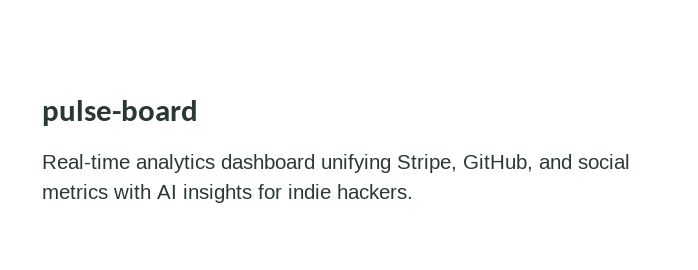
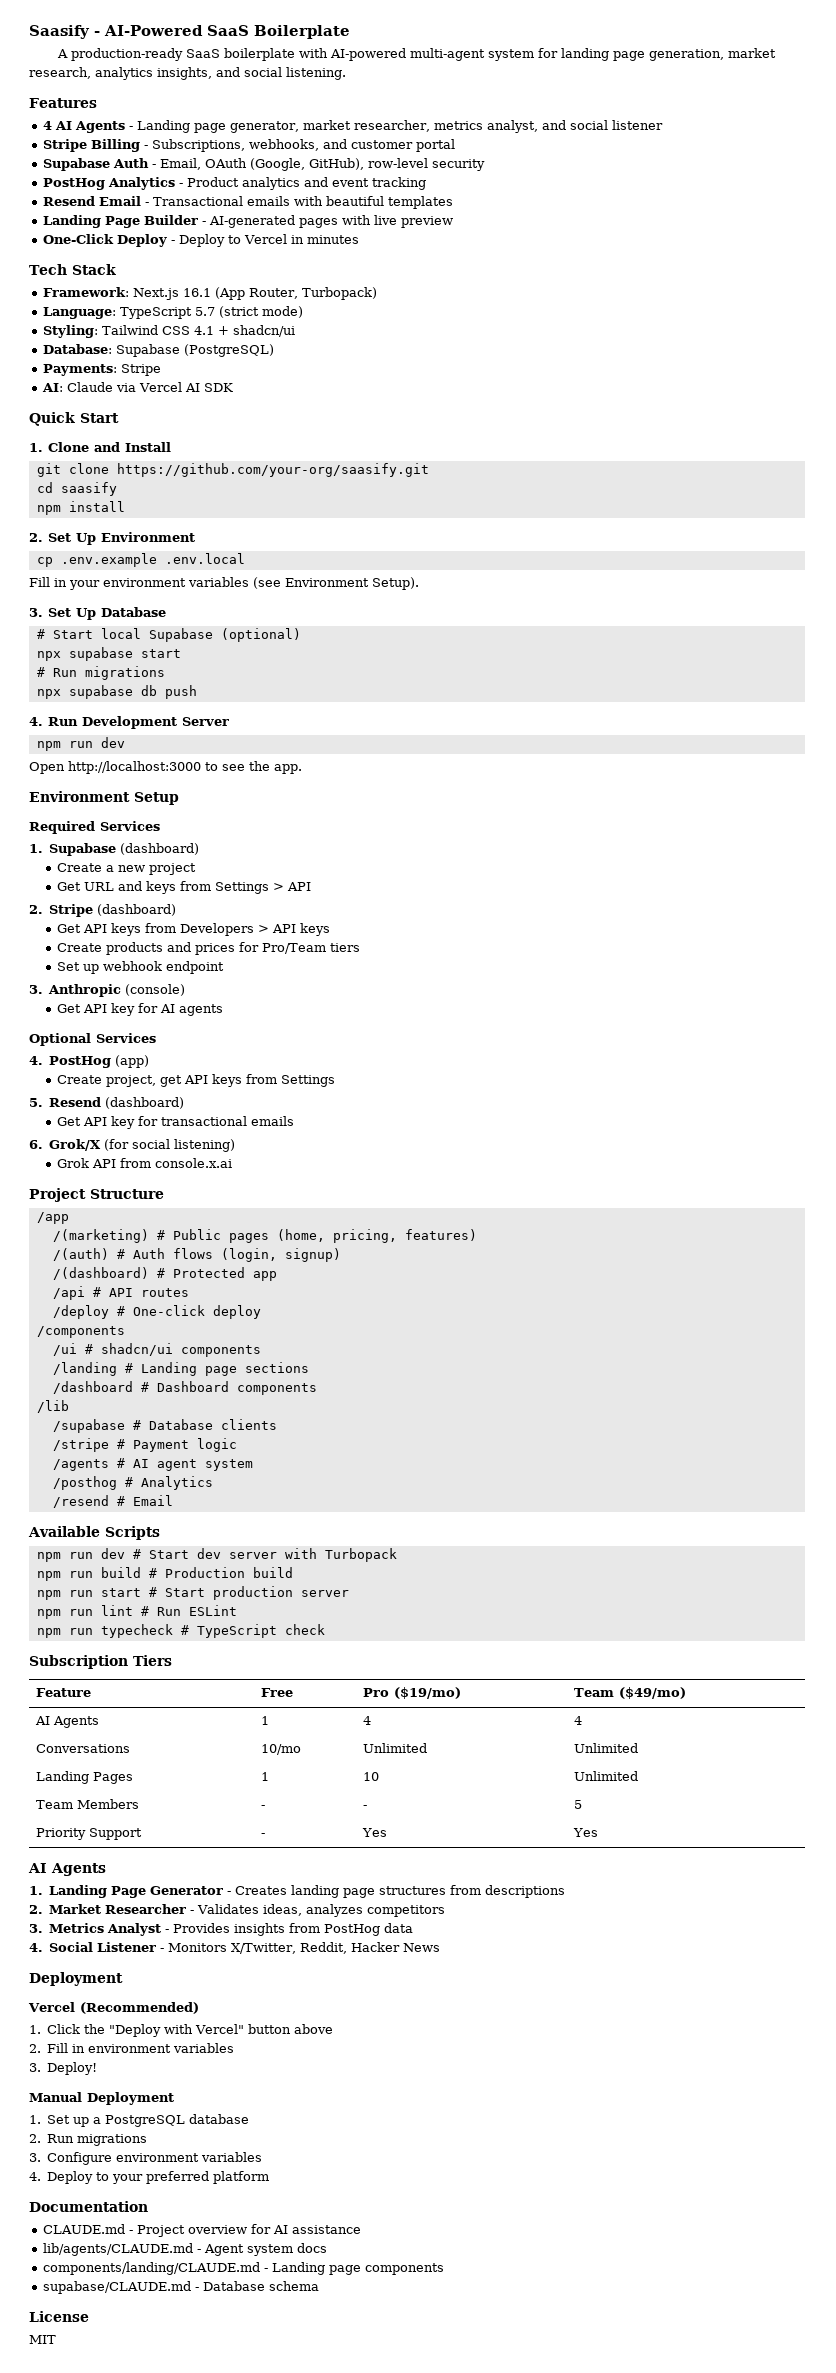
[42,100,198,126] [42,154,630,173] [42,184,413,203] pulse-board // Real-time analytics dashboard unifying Stripe, GitHub, and social metrics with AI insights for indie hackers. -> [29,25,350,39] [57,48,777,61] [29,67,346,80] [29,98,97,108] [42,120,663,133] [42,139,455,152] [42,158,485,171] [42,177,426,190] [42,196,453,209] [42,215,453,228] [42,234,359,247] [29,264,116,275] [42,287,377,300] [42,306,303,319] [42,325,295,338] [42,344,274,357] [42,364,161,376] [41,382,233,392] [29,412,119,426] [29,442,171,452] [36,463,429,477] [36,482,117,496] [36,501,125,515] [29,532,195,545] [36,553,245,567] [29,577,419,590] [29,607,166,620] [36,628,301,642] [36,647,181,661] [36,666,165,680] [36,685,197,699] [29,716,229,729] [36,737,125,751] [29,761,302,774] [29,791,179,805] [29,821,160,834] [29,843,200,856] [56,863,196,875] [56,881,311,894] [29,904,177,917] [56,923,330,936] [56,942,360,955] [56,961,224,974] [29,984,186,997] [56,1003,223,1016] [29,1033,156,1046] [29,1055,150,1068] [56,1074,335,1087] [29,1097,185,1109] [56,1116,294,1129] [29,1139,236,1152] [56,1158,232,1168] [29,1188,164,1202] [36,1212,69,1224] [52,1229,477,1243] [52,1248,341,1262] [52,1267,277,1281] [52,1286,189,1300] [52,1305,261,1319] [36,1326,125,1338] [52,1343,261,1357] [52,1362,309,1376] [52,1381,317,1395] [36,1400,69,1413] [52,1419,277,1433] [52,1438,237,1452] [52,1458,253,1471] [52,1476,213,1490] [52,1495,173,1508] [28,1526,160,1540] [36,1548,397,1562] [36,1567,293,1581] [36,1586,349,1600] [36,1605,237,1619] [36,1624,325,1638] [29,1655,172,1669] [35,1688,91,1697] [260,1688,293,1697] [362,1687,461,1699] [573,1687,686,1699] [34,1716,99,1728] [260,1716,269,1725] [362,1716,371,1725] [573,1716,582,1725] [35,1744,130,1753] [260,1744,301,1755] [362,1743,427,1753] [573,1743,638,1753] [35,1771,133,1784] [260,1772,269,1781] [362,1772,379,1781] [573,1771,638,1781] [35,1799,139,1809] [260,1805,265,1809] [362,1805,367,1809] [573,1800,582,1809] [35,1828,142,1840] [260,1833,265,1837] [361,1828,387,1837] [572,1828,598,1837] [28,1863,106,1876] [29,1885,566,1898] [29,1904,446,1917] [29,1923,414,1936] [29,1942,441,1954] [29,1972,123,1986] [28,2002,199,2014] [29,2024,334,2037] [29,2043,235,2053] [29,2062,98,2075] [29,2092,174,2105] [29,2114,250,2127] [29,2134,148,2146] [29,2152,263,2165] [29,2171,270,2184] [29,2201,148,2212] [42,2224,361,2237] [42,2243,327,2256] [42,2262,444,2275] [42,2281,319,2294] [29,2311,89,2322] [29,2335,56,2344] Saasify - AI-Powered SaaS Boilerplate // A production-ready SaaS boilerplate with AI-powered multi-agent system for landing page generation, market research, analytics insights, and social listening. // Features // 4 AI Agents - Landing page generator, market researcher, metrics analyst, and social listener // Stripe Billing - Subscriptions, webhooks, and customer portal // Supabase Auth - Email, OAuth (Google, GitHub), row-level security // PostHog Analytics - Product analytics and event tracking // Resend Email - Transactional emails with beautiful templates // Landing Page Builder - AI-generated pages with live preview // One-Click Deploy - Deploy to Vercel in minutes // Tech Stack // Framework: Next.js 16.1 (App Router, Turbopack) // Language: TypeScript 5.7 (strict mode) // Styling: Tailwind CSS 4.1 + shadcn/ui // Database: Supabase (PostgreSQL) // Payments: Stripe // AI: Claude via Vercel AI SDK // Quick Start // 1. Clone and Install // git clone https://github.com/your-org/saasify.git // cd saasify // npm install // 2. Set Up Environment // cp .env.example .env.local // Fill in your environment variables (see Environment Setup). // 3. Set Up Database // # Start local Supabase (optional) // npx supabase start // # Run migrations // npx supabase db push // 4. Run Development Server // npm run dev // Open http://localhost:3000 to see the app. // Environment Setup // Required Services // 1. Supabase (dashboard) // Create a new project // Get URL and keys from Settings > API // 2. Stripe (dashboard) // Get API keys from Developers > API keys // Create products and prices for Pro/Team tiers // Set up webhook endpoint // 3. Anthropic (console) // Get API key for AI agents // Optional Services // 4. PostHog (app) // Create project, get API keys from Settings // 5. Resend (dashboard) // Get API key for transactional emails // 6. Grok/X (for social listening) // Grok API from console.x.ai // Project Structure // /app // /(marketing) # Public pages (home, pricing, features) // /(auth) # Auth flows (login, signup) // /(dashboard) # Protected app // /api # API routes // /deploy # One-click deploy // /components // /ui # shadcn/ui components // /landing # Landing page sections // /dashboard # Dashboard components // /lib // /supabase # Database clients // /stripe # Payment logic // /agents # AI agent system // /posthog # Analytics // /resend # Email // Available Scripts // npm run dev # Start dev server with Turbopack // npm run build # Production build // npm run start # Start production server // npm run lint # Run ESLint // npm run typecheck # TypeScript check // Subscription Tiers // Feature | Free | Pro ($19/mo) | Team ($49/mo) // AI Agents | 1 | 4 | 4 // Conversations | 10/mo | Unlimited | Unlimited // Landing Pages | 1 | 10 | Unlimited // Team Members | - | - | 5 // Priority Support | - | Yes | Yes // AI Agents // 1. Landing Page Generator - Creates landing page structures from descriptions // 2. Market Researcher - Validates ideas, analyzes competitors // 3. Metrics Analyst - Provides insights from PostHog data // 4. Social Listener - Monitors X/Twitter, Reddit, Hacker News // Deployment // Vercel (Recommended) // 1. Click the "Deploy with Vercel" button above // 2. Fill in environment variables // 3. Deploy! // Manual Deployment // 1. Set up a PostgreSQL database // 2. Run migrations // 3. Configure environment variables // 4. Deploy to your preferred platform // Documentation // CLAUDE.md - Project overview for AI assistance // lib/agents/CLAUDE.md - Agent system docs // components/landing/CLAUDE.md - Landing page components // supabase/CLAUDE.md - Database schema // License // MIT

